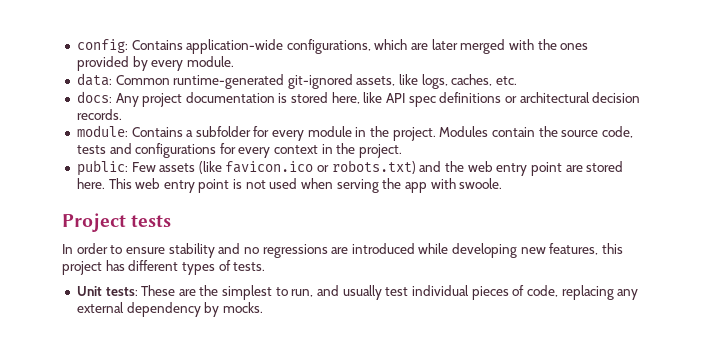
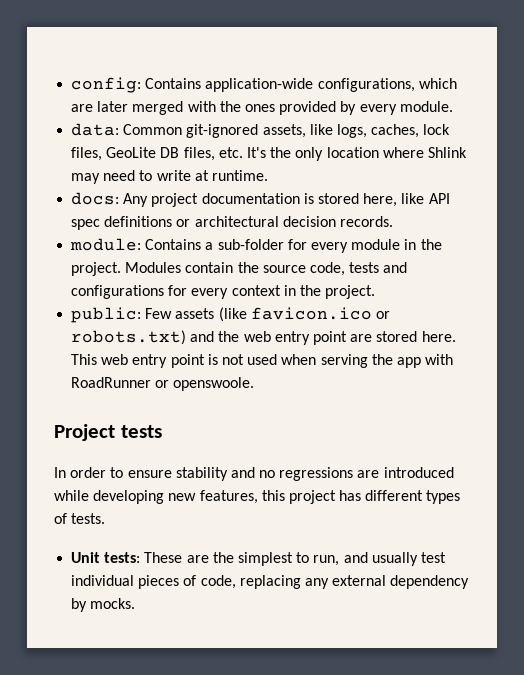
[173,74,285,89] runtime-generated -> (183, 129) none
[496,76,518,85] etc. -> [423,124,451,135] [71,147,467,161] [71,170,268,184] lock files, GeoLite DB files, etc. It's the only location where Shlink may need to write at runtime.
[195,126,251,137] subfolder -> [217,239,284,250] sub-folder
[459,178,503,189] swoole. -> [71,377,255,391] RoadRunner or openswoole.

